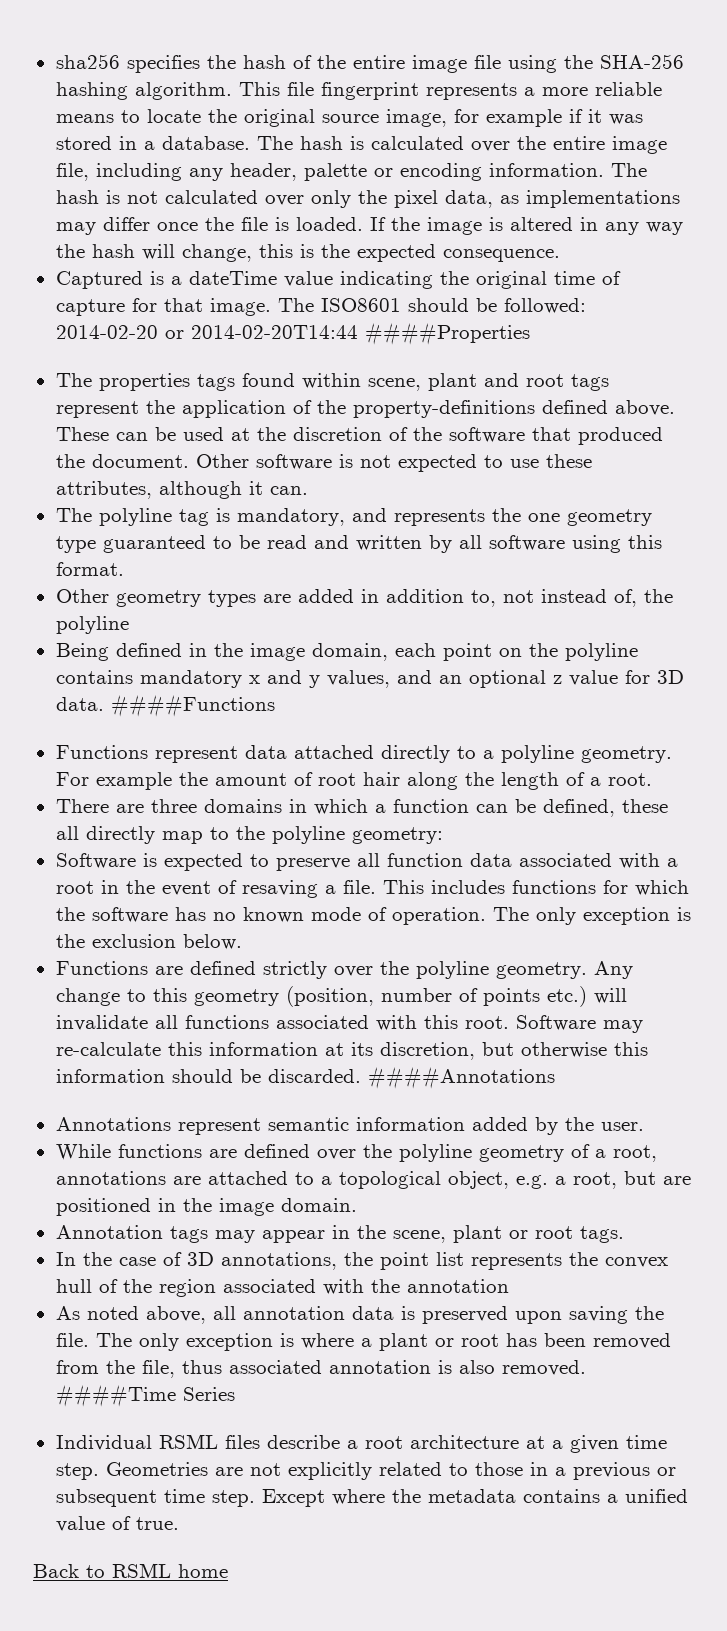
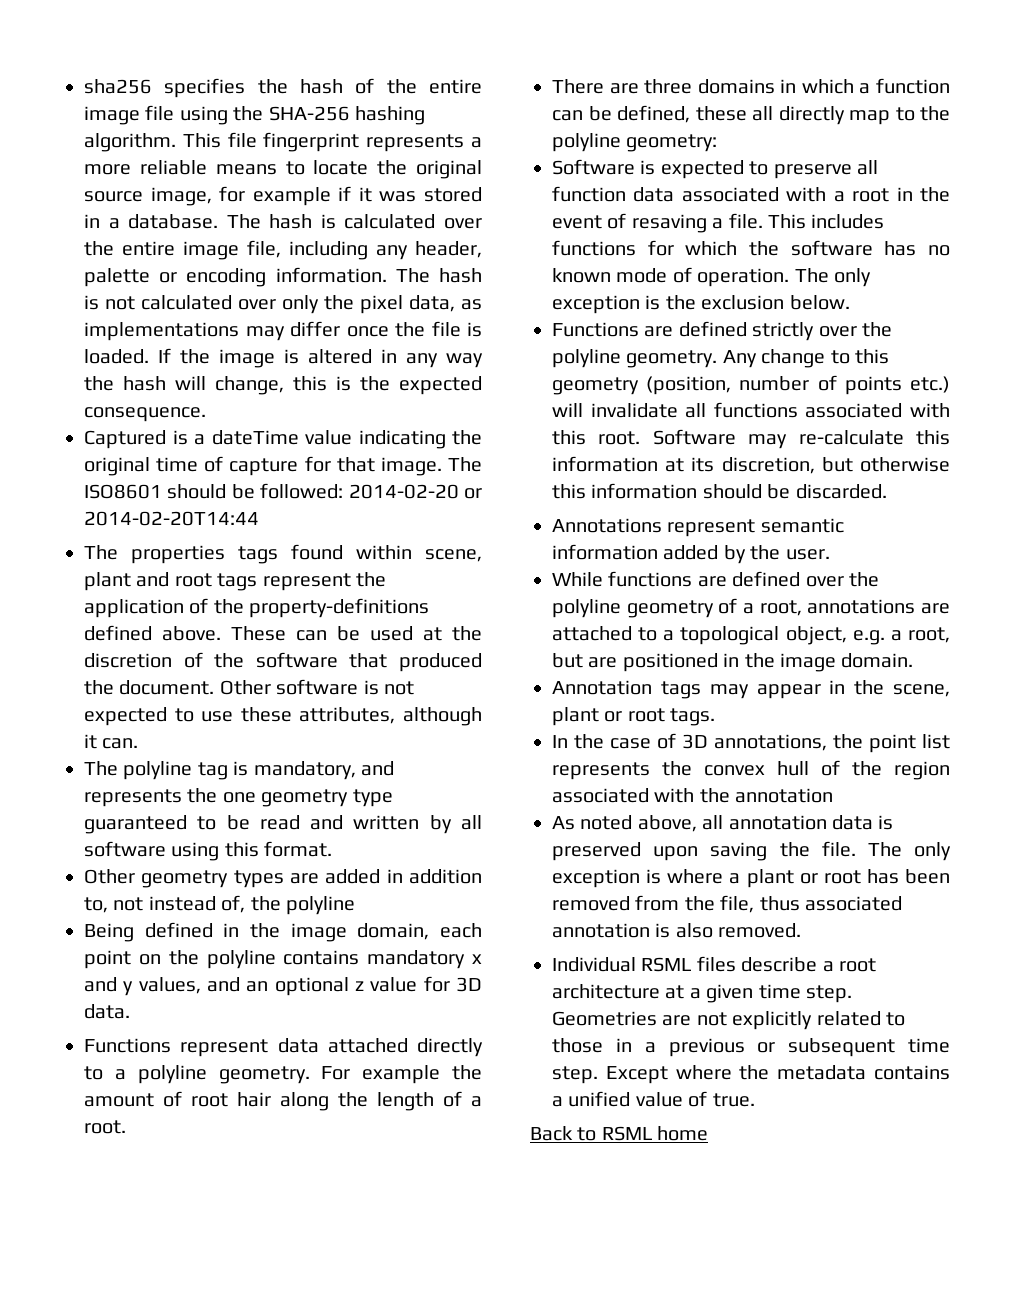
[364,322,530,345] ####Properties -> (259, 518) none
[110,694,275,717] ####Functions -> (130, 1011) none
[367,1066,555,1089] ####Annotations -> (887, 491) none
[55,1384,235,1407] ####Time Series -> (802, 930) none

